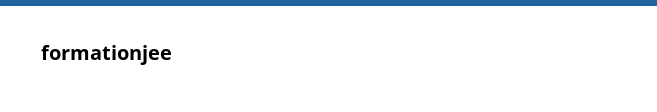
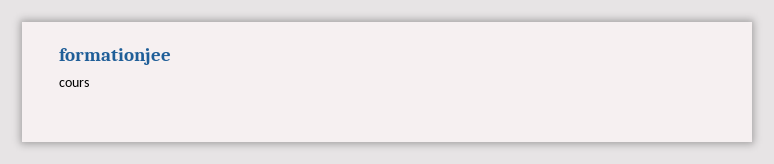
(172, 55) none -> [59,80,89,87] // cours

